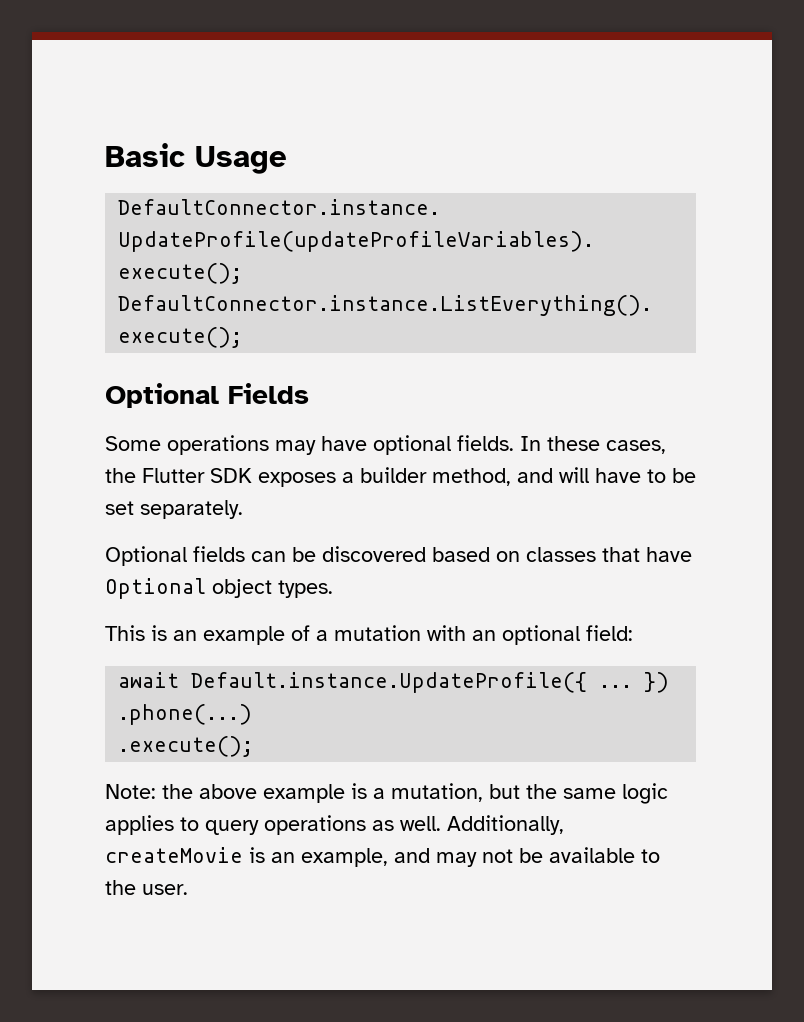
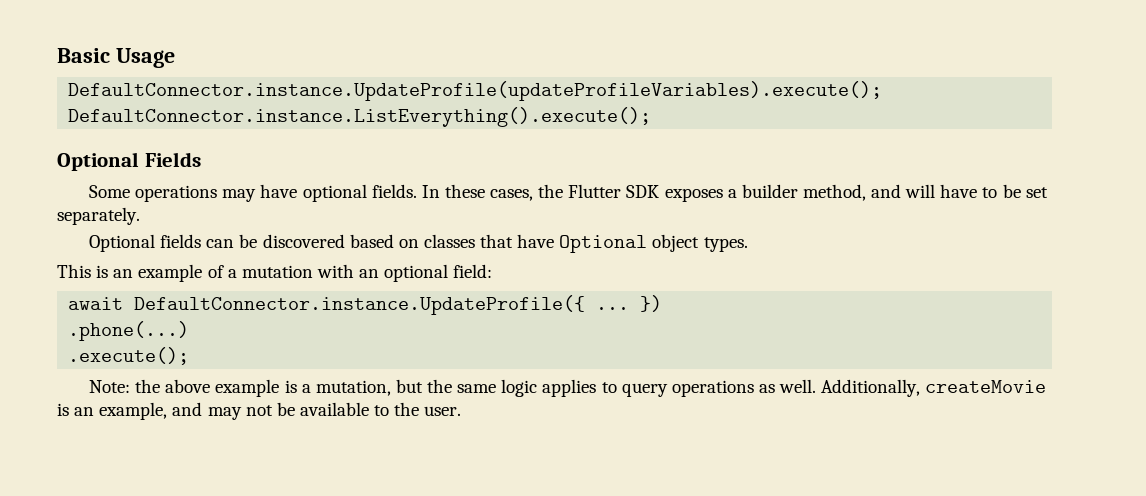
[191,672,588,693] Default.instance.UpdateProfile({ -> [134,295,586,315] DefaultConnector.instance.UpdateProfile({

